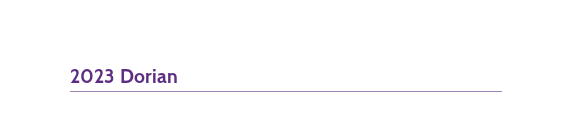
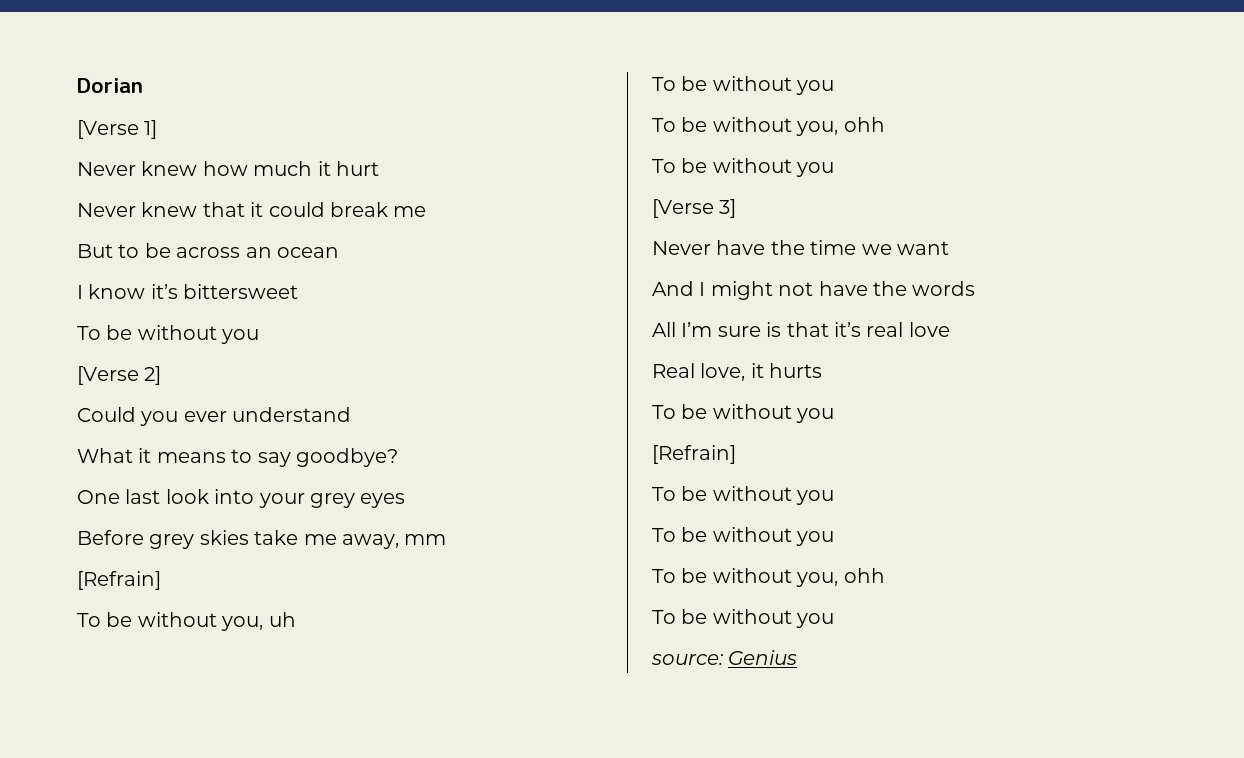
[70,69,115,83] 2023 -> (77, 85) none
(179, 76) none -> [77,120,158,139] [77,161,379,176] [77,202,427,217] [77,243,339,258] [77,284,299,299] [77,325,260,344] [77,366,162,385] [77,407,352,426] [77,448,398,467] [77,489,406,508] [77,530,447,549] [77,571,161,590] [77,612,296,631] [652,76,835,95] [652,117,885,136] [652,158,835,177] [652,199,737,218] [652,240,949,255] [652,281,976,300] [652,322,950,337] [652,363,823,381] [652,404,835,423] [652,445,736,464] [652,486,835,505] [652,527,835,546] [652,568,885,587] [652,609,835,628] [651,650,798,665] // [Verse 1] // Never knew how much it hurt // Never knew that it could break me // But to be across an ocean // I know it’s bittersweet // To be without you // [Verse 2] // Could you ever understand // What it means to say goodbye? // One last look into your grey eyes // Before grey skies take me away, mm // [Refrain] // To be without you, uh // To be without you // To be without you, ohh // To be without you // [Verse 3] // Never have the time we want // And I might not have the words // All I’m sure is that it’s real love // Real love, it hurts // To be without you // [Refrain] // To be without you // To be without you // To be without you, ohh // To be without you // source: Genius

